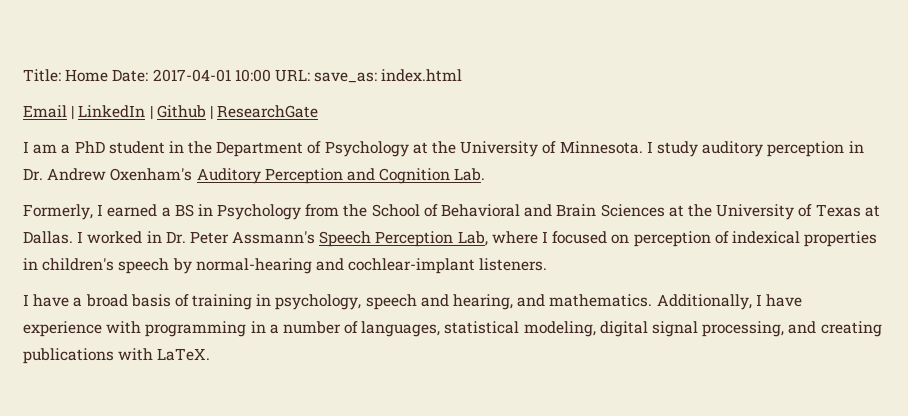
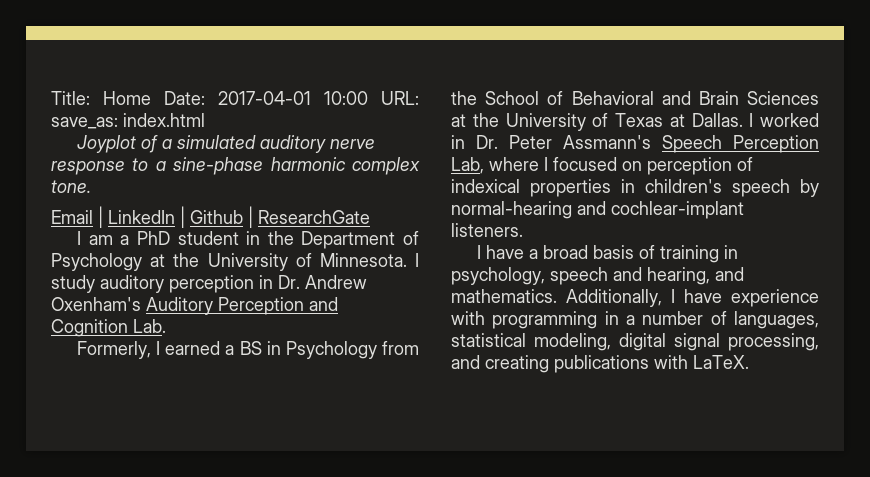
(463, 75) none -> [77,135,376,153] [51,157,420,175] [51,180,91,193] // Joyplot of a simulated auditory nerve response to a sine-phase harmonic complex tone.

